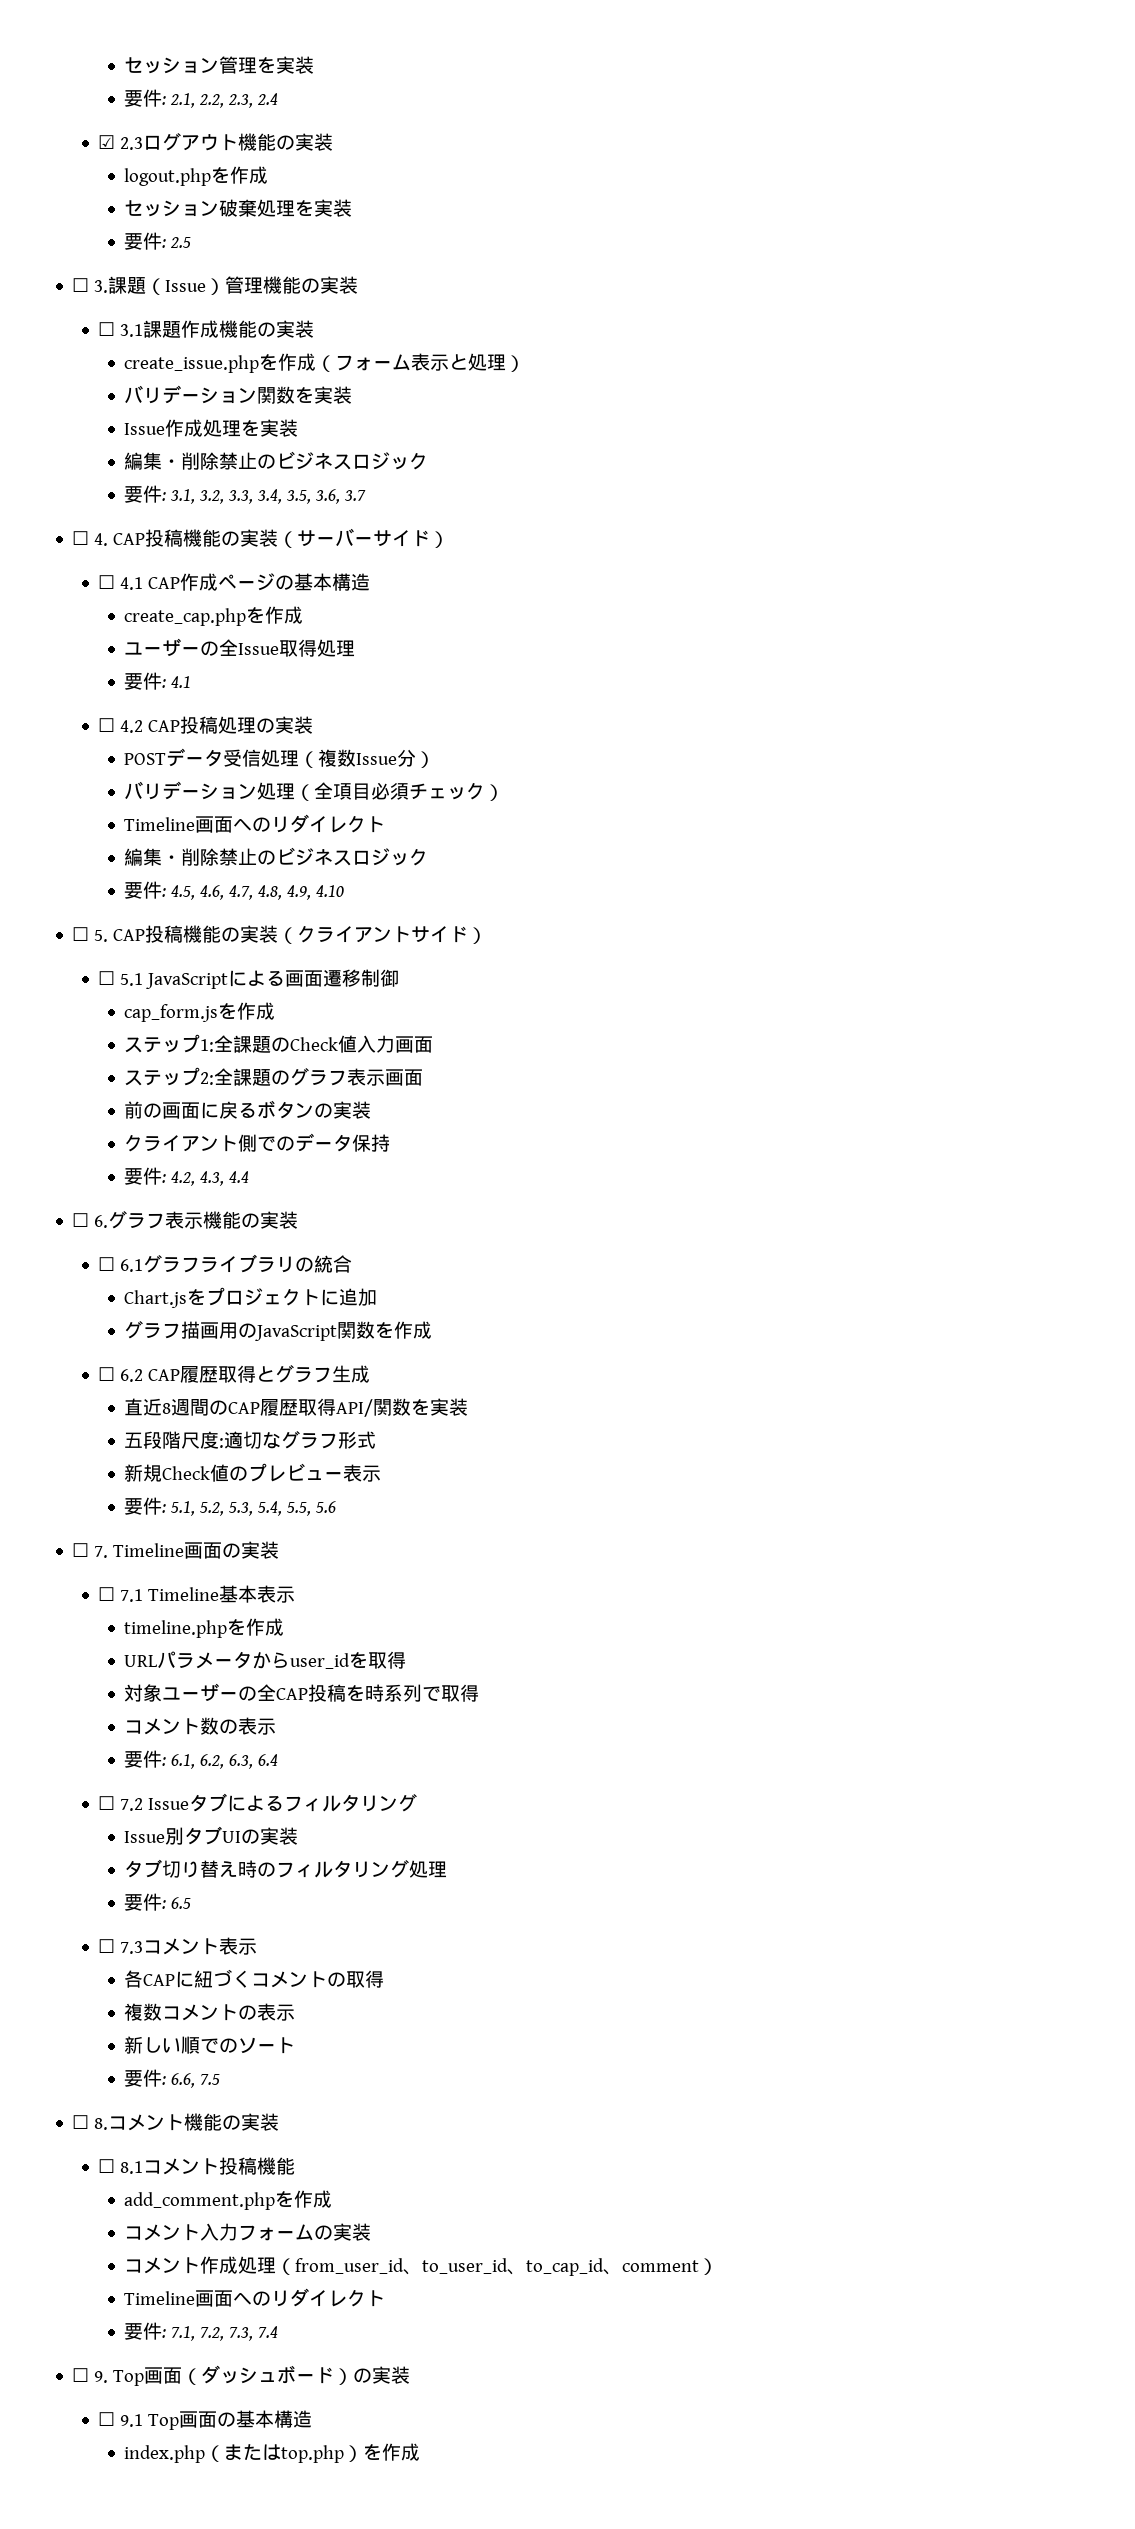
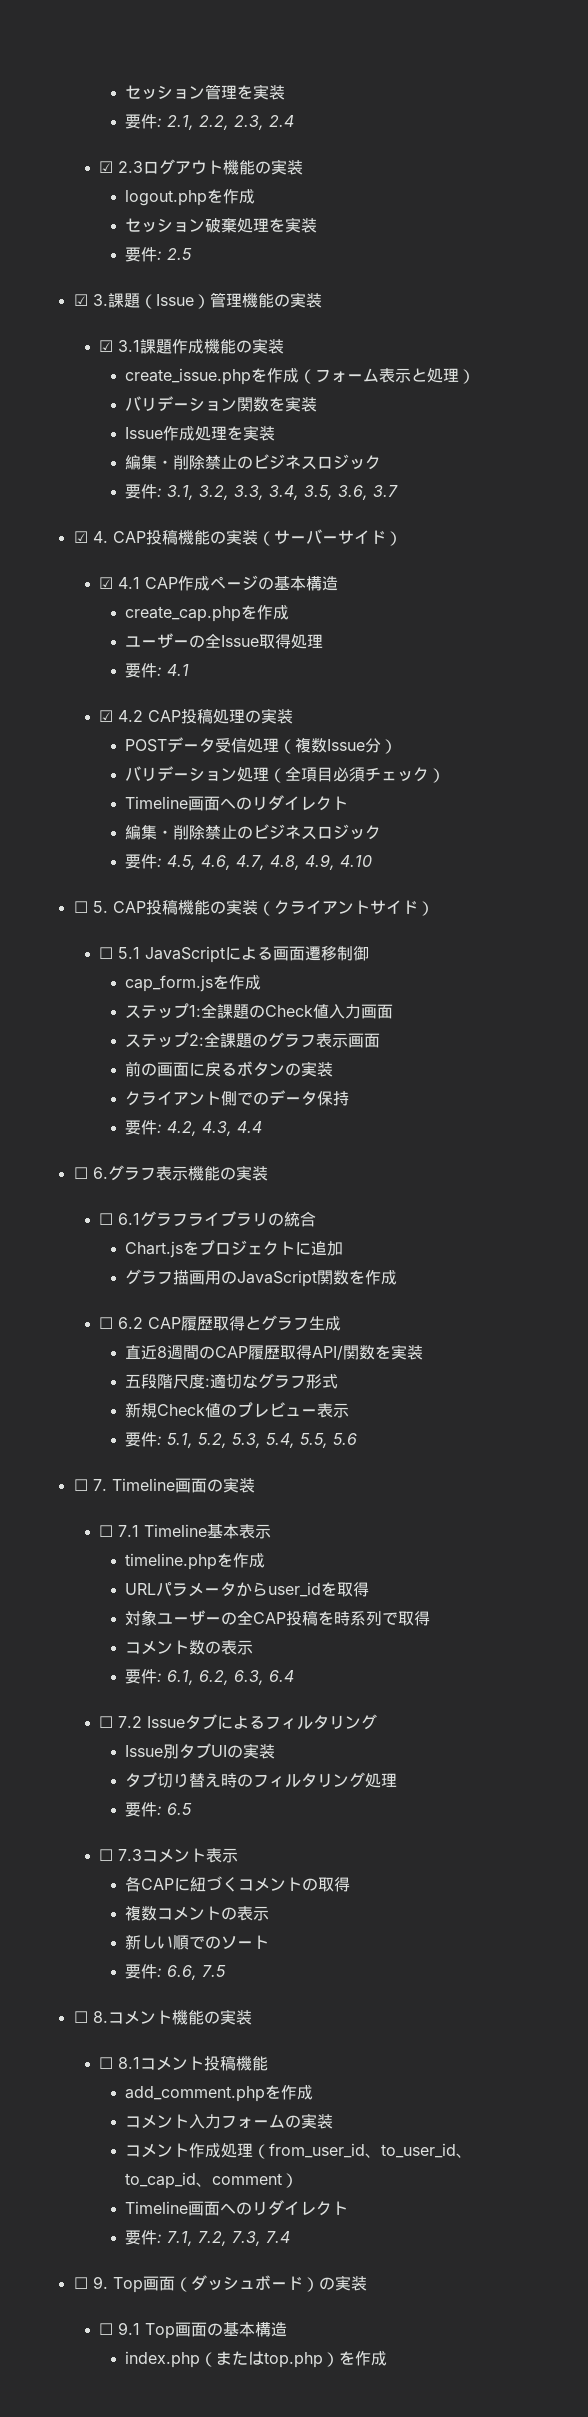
[72,278,90,292] ☐ -> [73,294,88,306] ☑
[98,322,116,336] ☐ -> [99,340,114,352] ☑
[72,531,90,545] ☐ -> [73,531,88,543] ☑
[98,575,116,589] ☐ -> [99,577,114,589] ☑
[98,718,116,732] ☐ -> [99,710,114,722] ☑

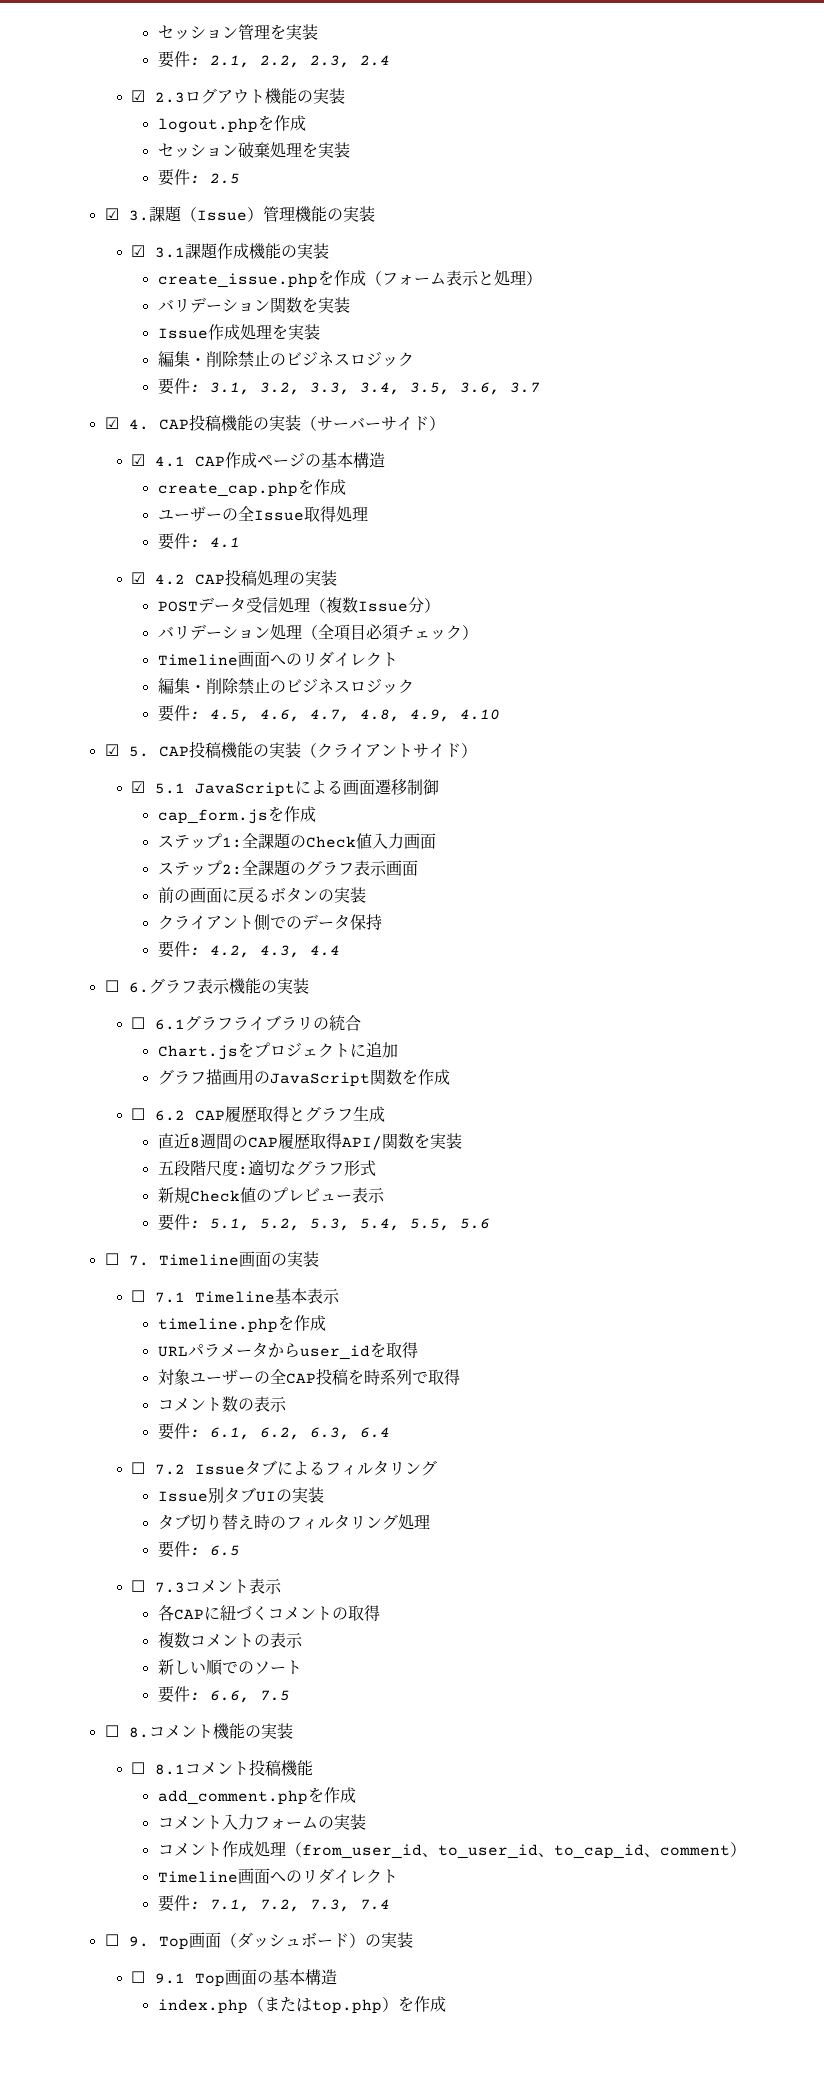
[73,901,88,913] ☐ -> [104,744,119,756] ☑
[99,947,114,959] ☐ -> [131,781,146,793] ☑

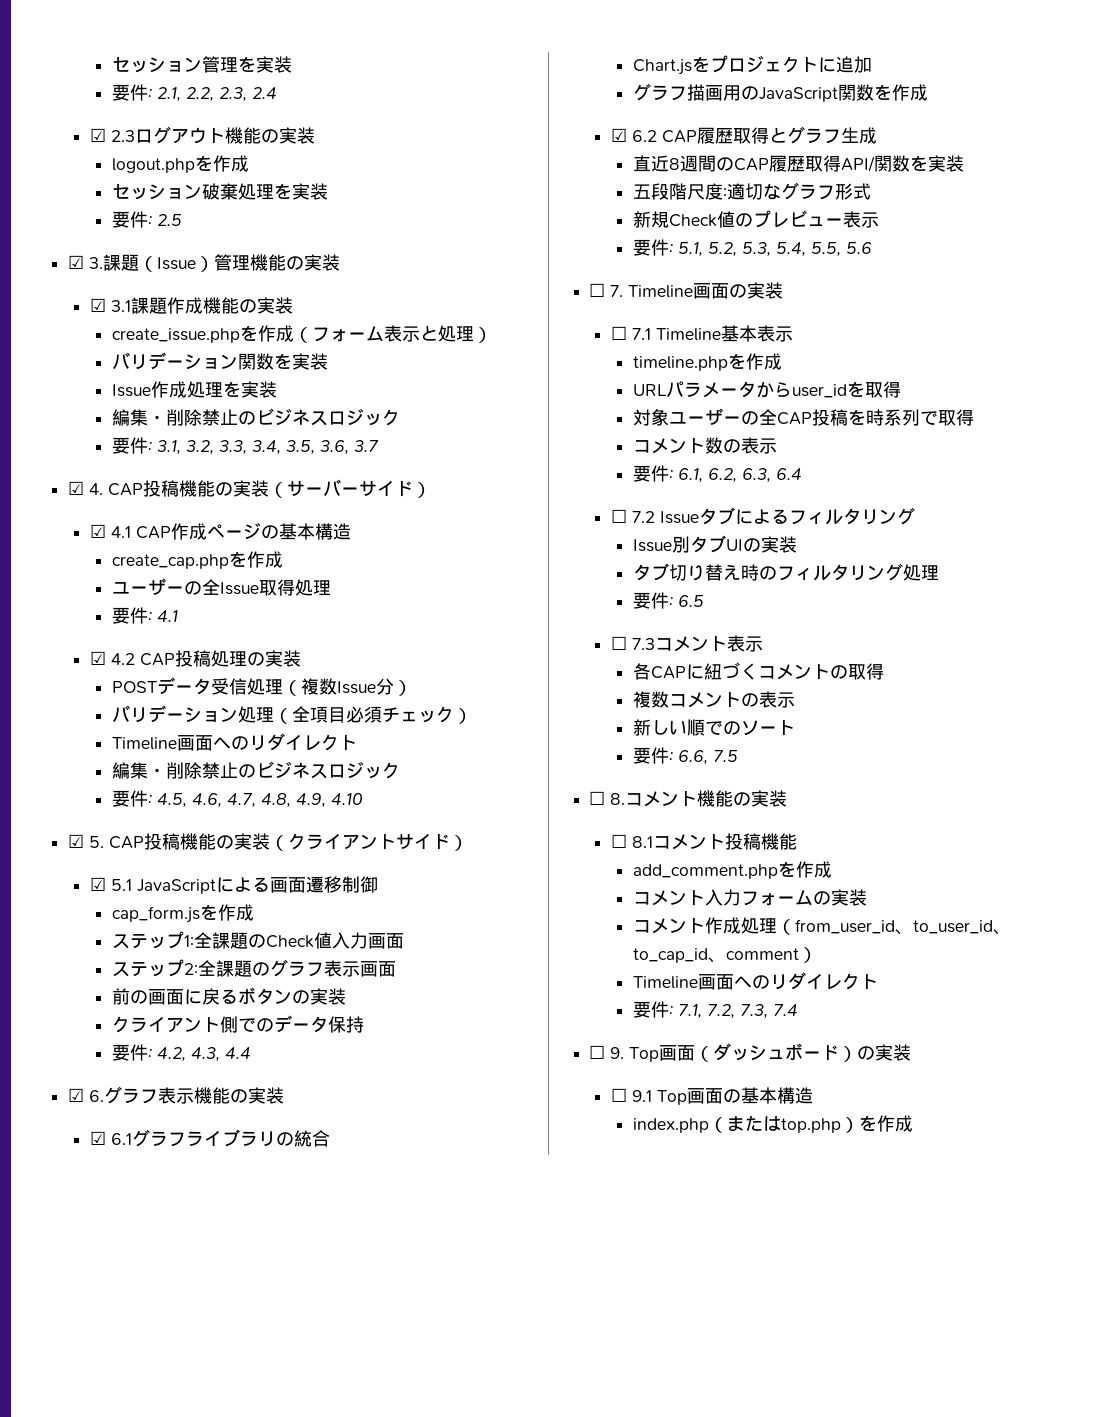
[104,980,119,992] ☐ -> [68,1088,85,1102] ☑
[131,1017,146,1029] ☐ -> [90,1131,107,1145] ☑
[131,1108,146,1120] ☐ -> [611,128,628,142] ☑

